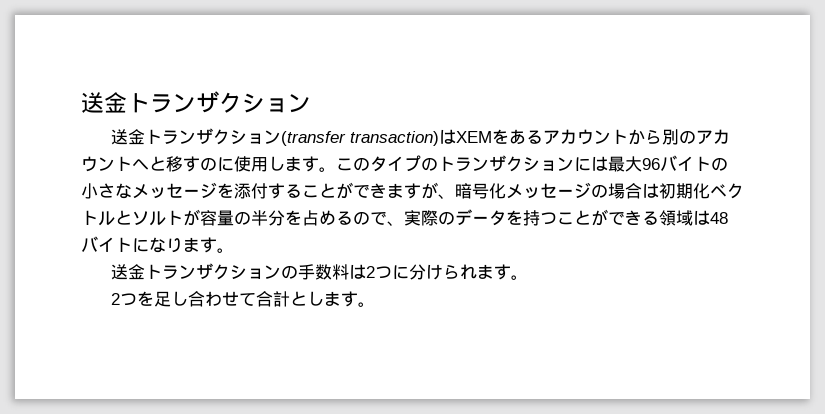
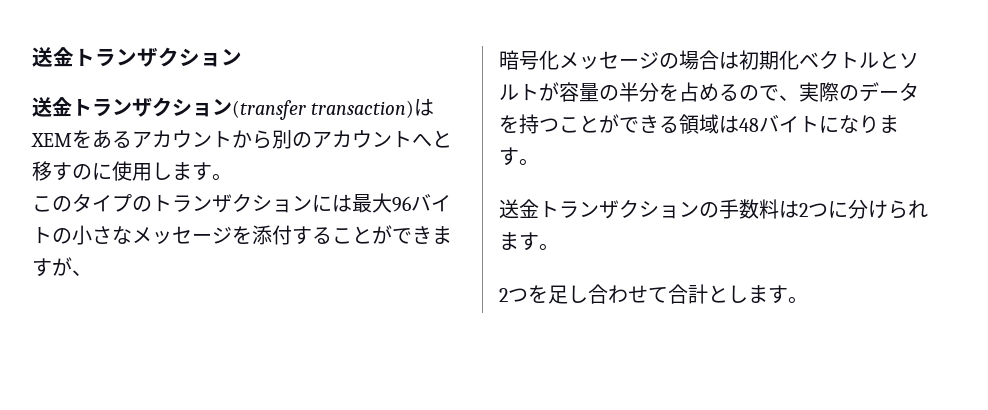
(336, 169) none -> (232, 177) //
(455, 196) none -> (92, 273) //

